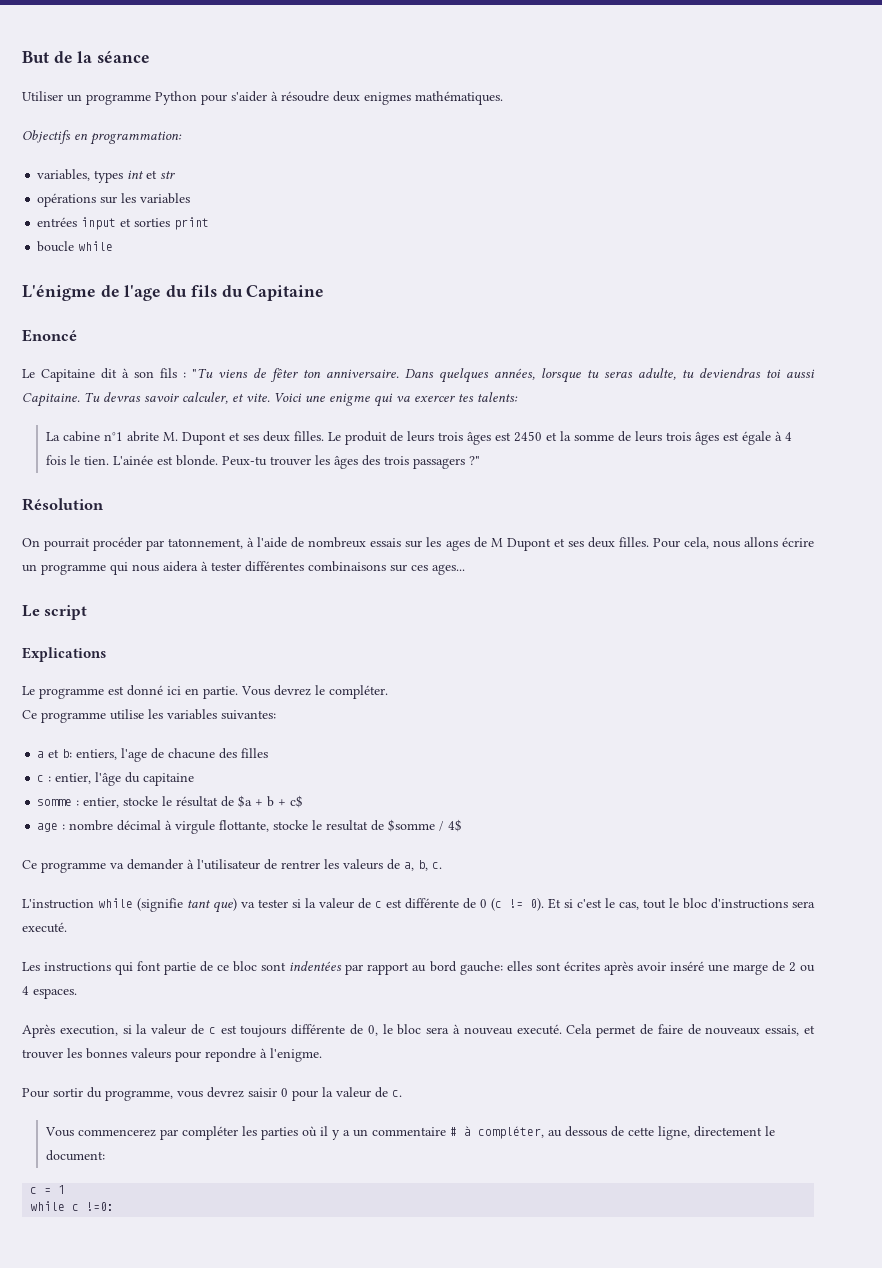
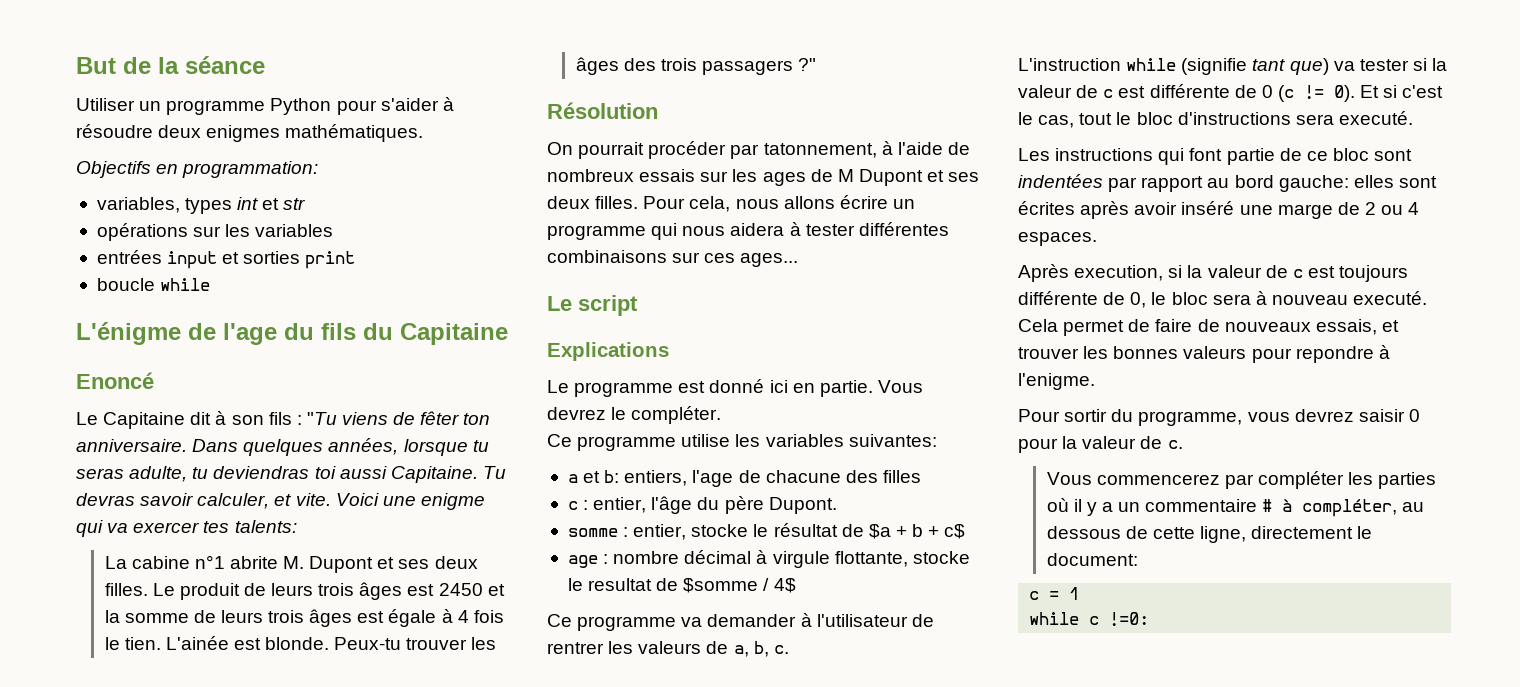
[143,773,195,786] capitaine -> [724,496,837,514] père Dupont.

